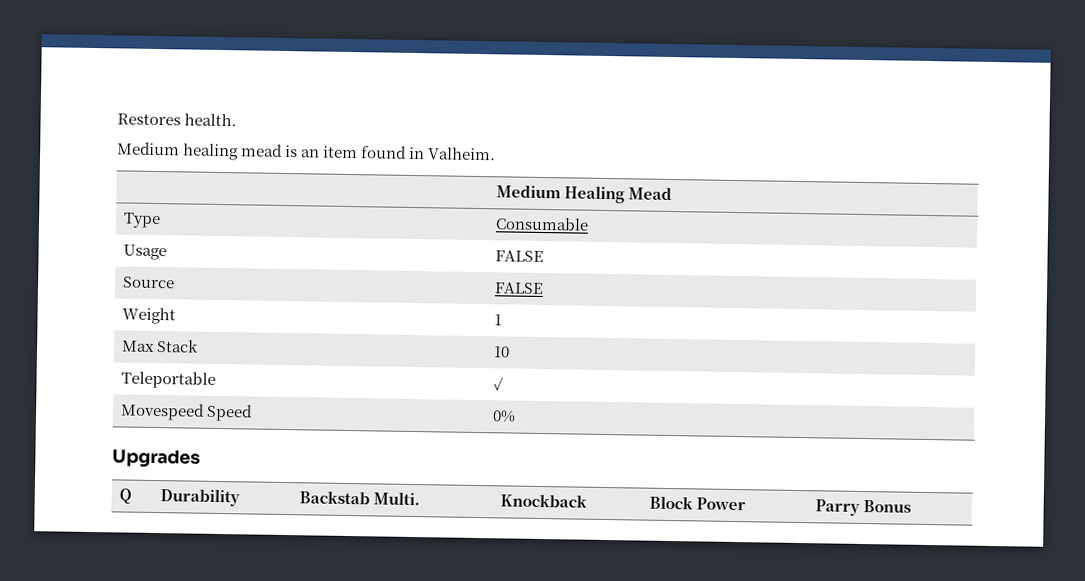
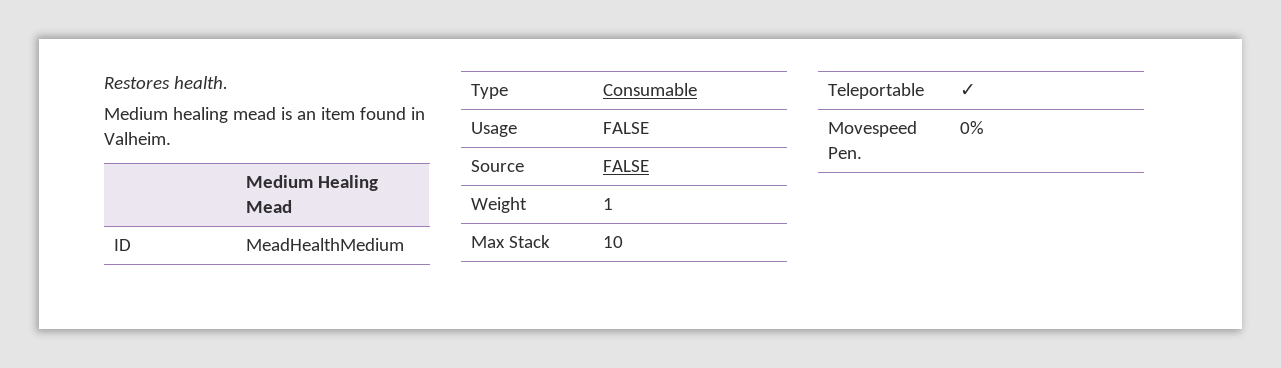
(672, 193) none -> [114,239,132,251] [246,238,405,251] // ID | MeadHealthMedium
[205,403,253,422] Speed -> [828,147,863,159] Pen.
[112,449,201,468] [118,488,132,504] [159,488,240,507] [298,490,420,506] [499,493,587,508] [648,495,746,511] [814,499,911,516] // Upgrades // Q | Durability | Backstab Multi. | Knockback | Block Power | Parry Bonus -> (985, 127) none

